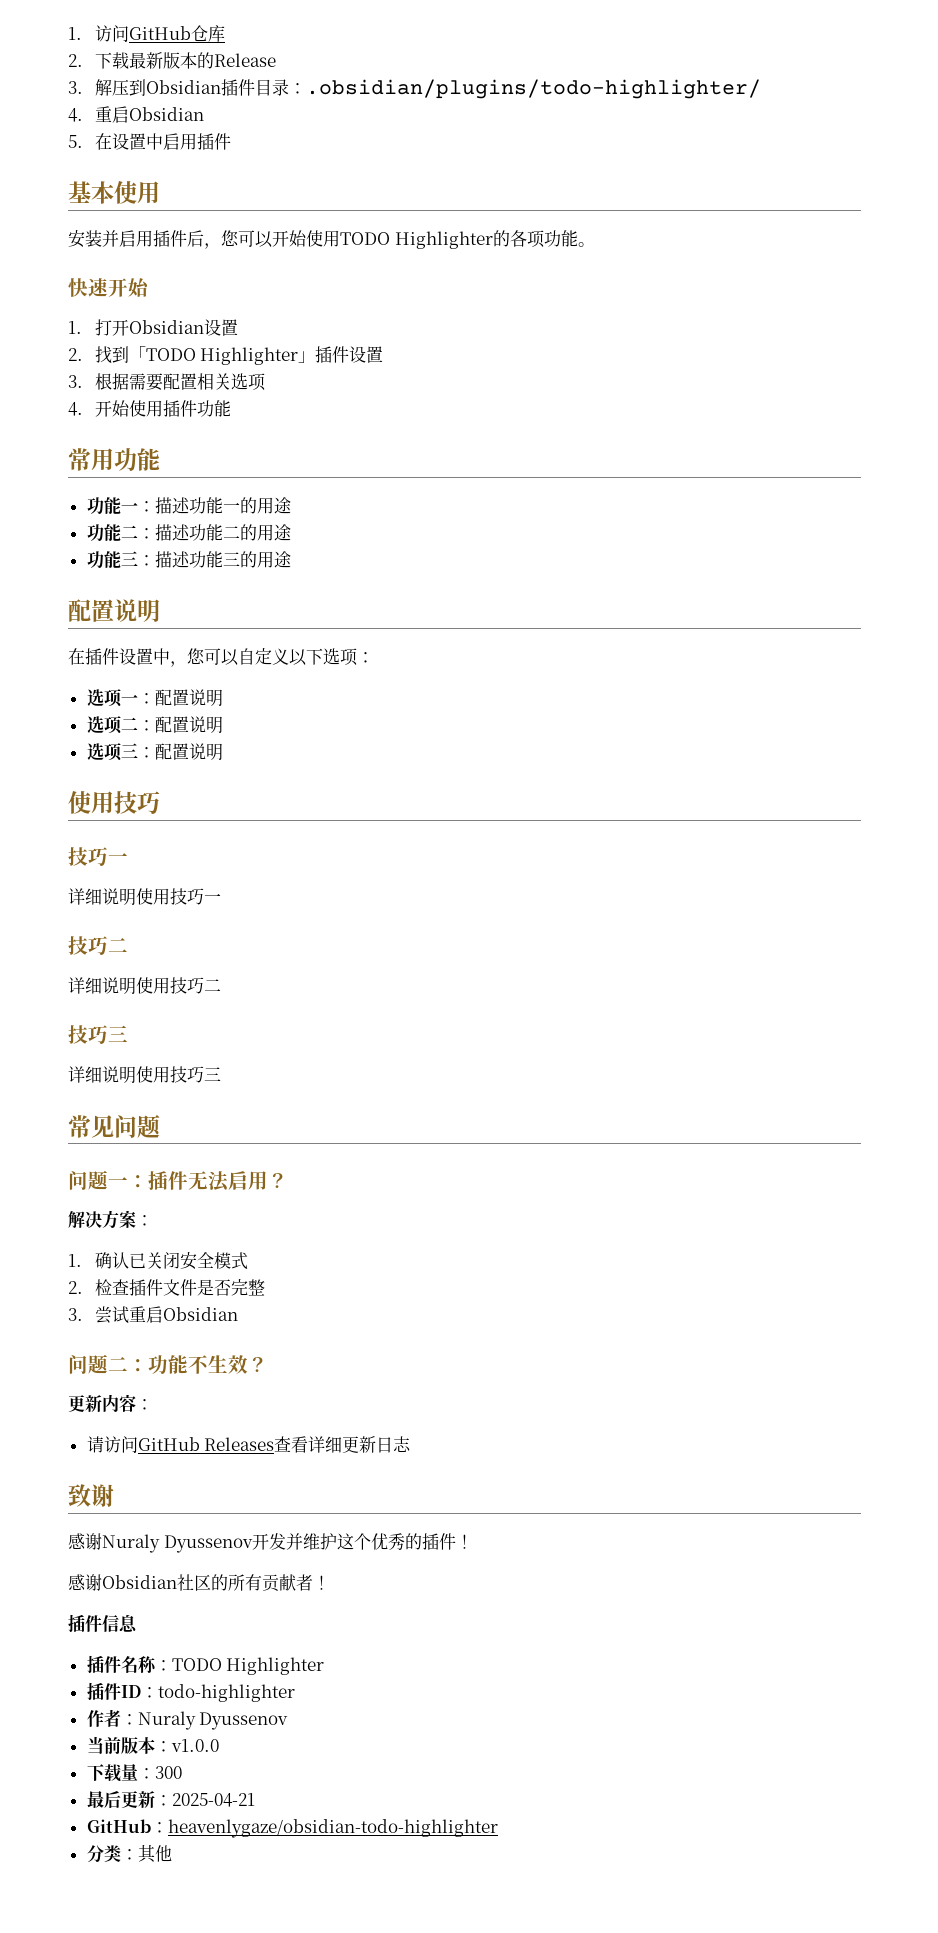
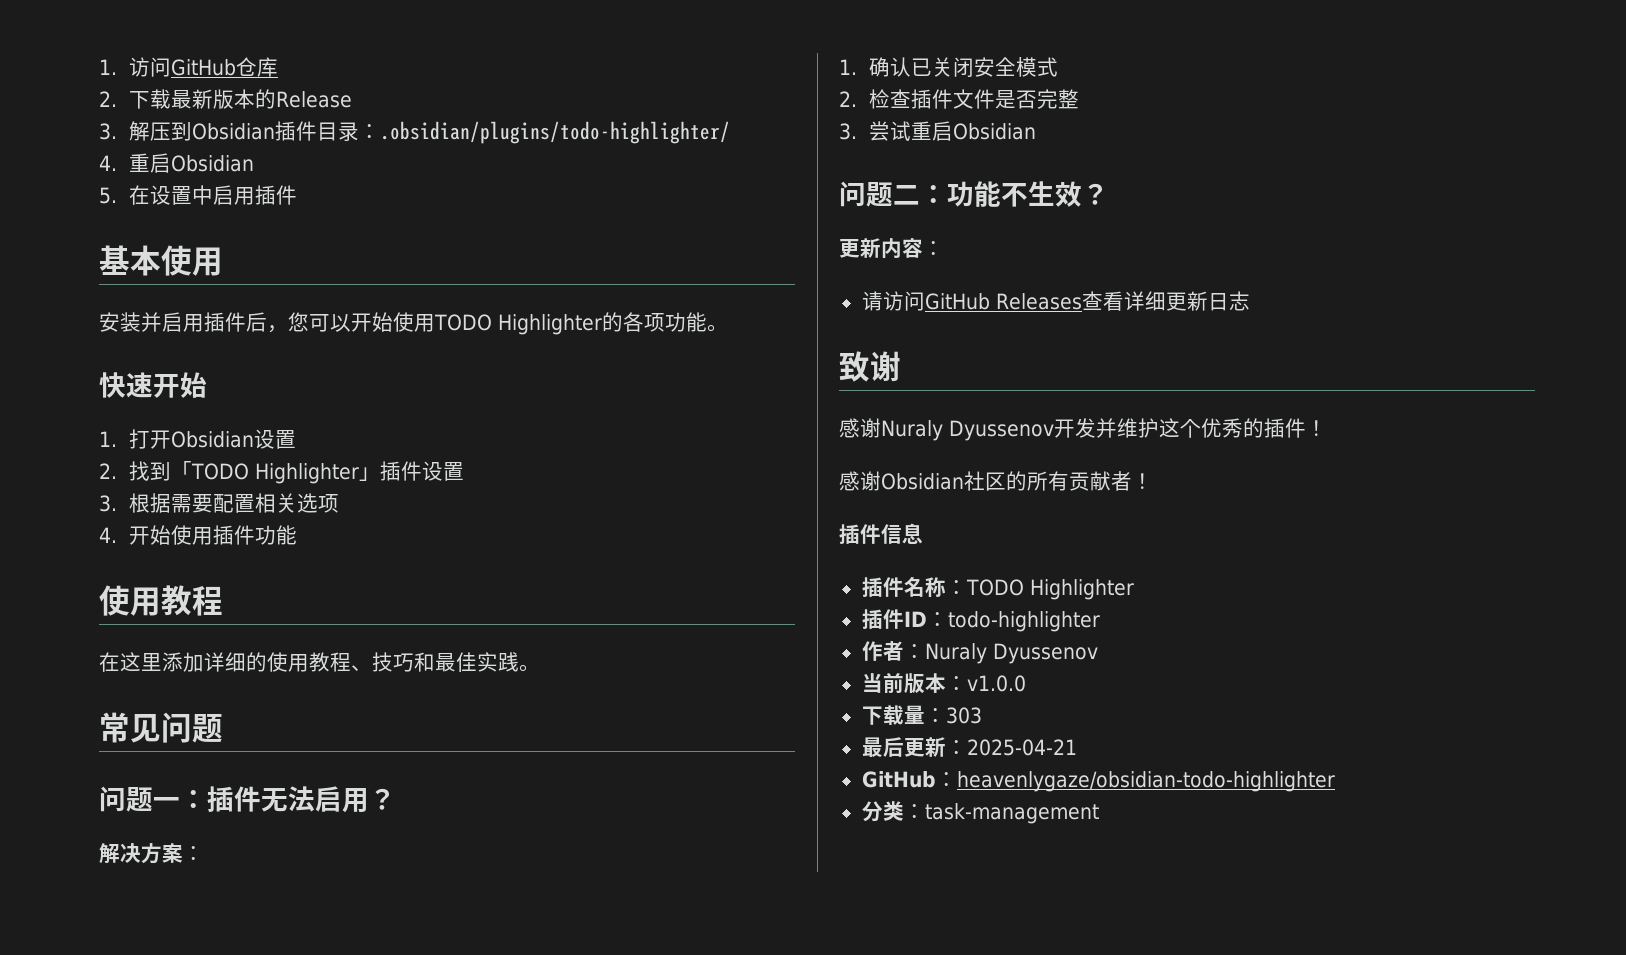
[68,448,160,471] [86,497,291,514] [86,524,291,541] [86,551,291,568] [68,599,160,622] [68,648,374,667] [86,689,223,707] [86,716,223,734] [86,743,223,761] [68,791,160,815] [68,847,128,867] [68,888,221,906] [68,936,128,956] [68,977,221,995] [68,1025,128,1045] [68,1066,221,1084] 常用功能 // 功能一：描述功能一的用途 // 功能二：描述功能二的用途 // 功能三：描述功能三的用途 // 配置说明 // 在插件设置中，您可以自定义以下选项： // 选项一：配置说明 // 选项二：配置说明 // 选项三：配置说明 // 使用技巧 // 技巧一 // 详细说明使用技巧一 // 技巧二 // 详细说明使用技巧二 // 技巧三 // 详细说明使用技巧三 -> [99,585,223,616] [99,652,540,672] 使用教程 // 在这里添加详细的使用教程、技巧和最佳实践。
[154,1766,182,1779] 300 -> [945,707,982,724] 303
[137,1844,172,1863] 其他 -> [924,803,1099,824] task-management

